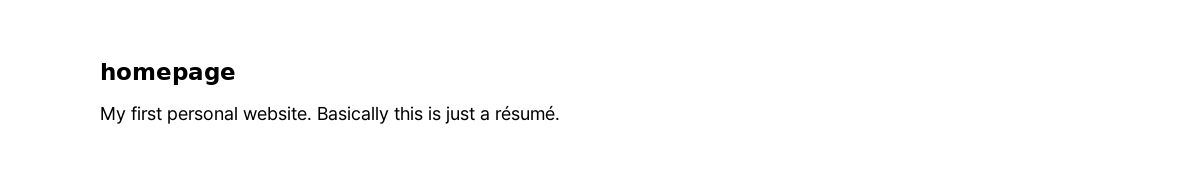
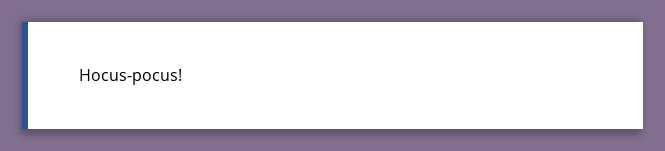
[100,63,236,85] [100,105,560,124] homepage // My first personal website. Basically this is just a résumé. -> [79,69,182,85] Hocus-pocus!

